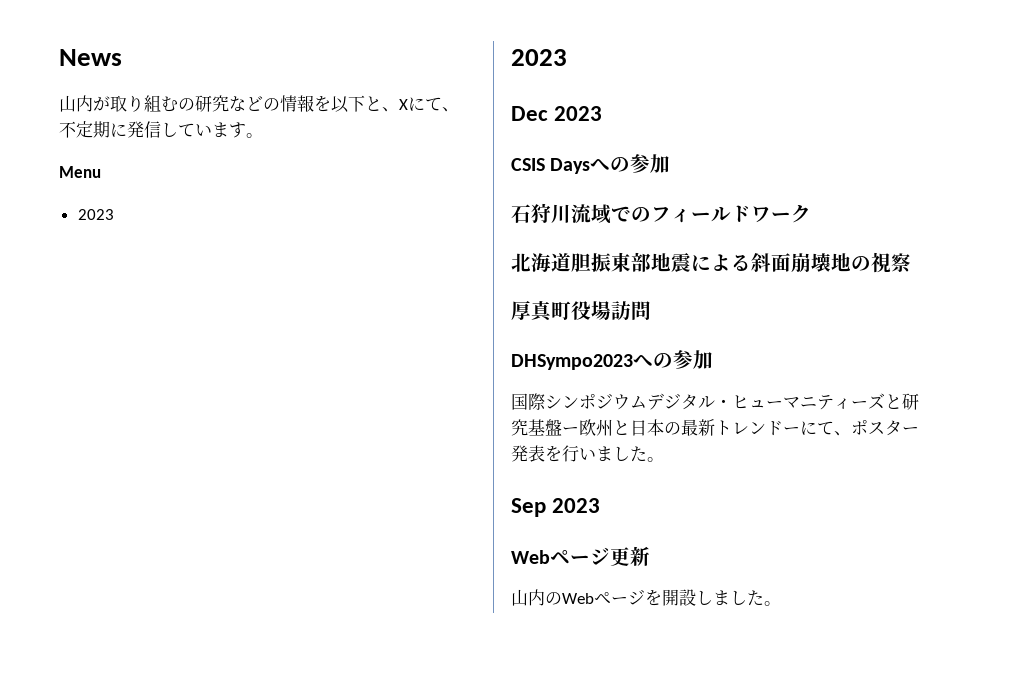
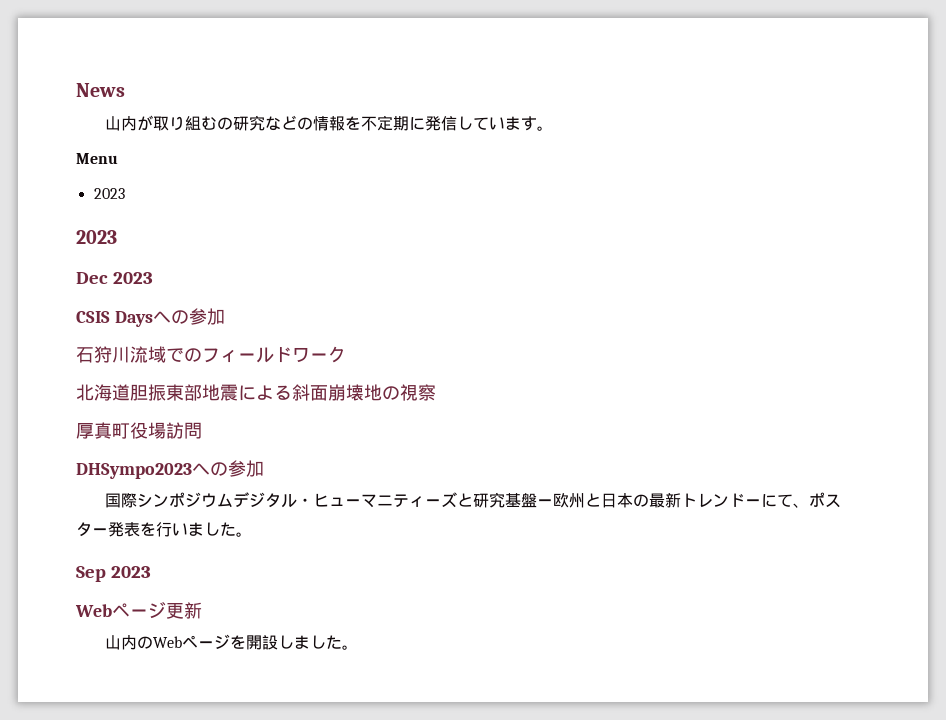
[331,95,459,113] 以下と、Xにて、 -> (362, 123) none

